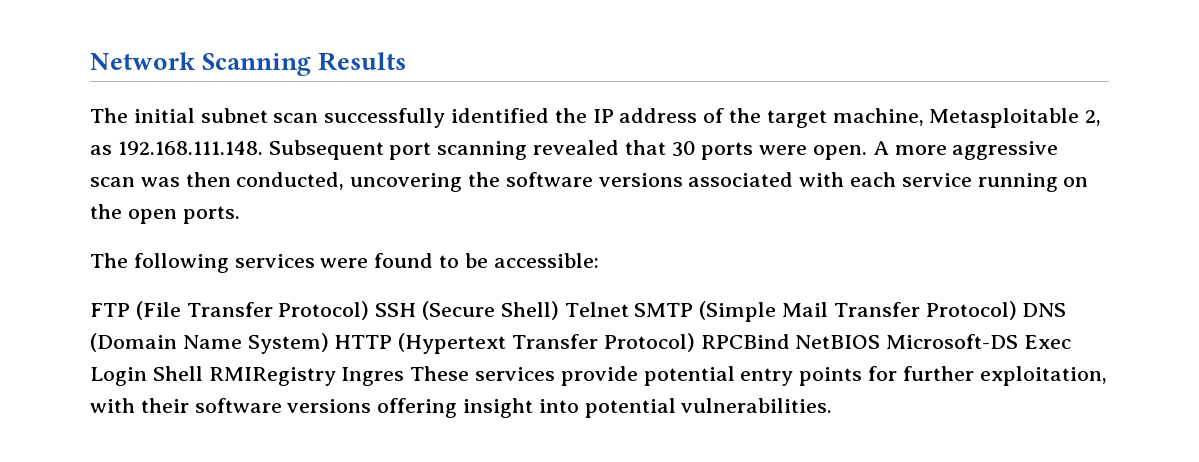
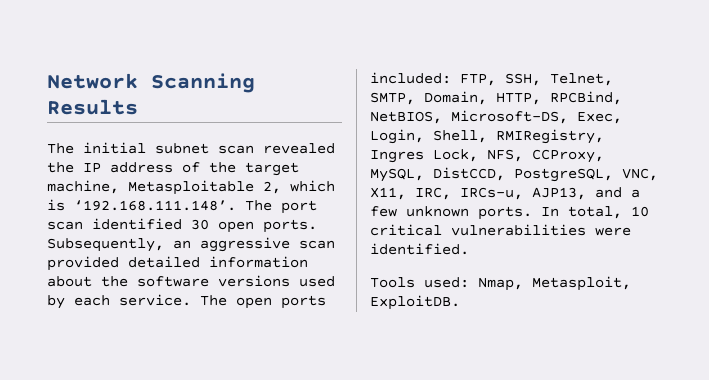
[324,108,550,128] successfully identified -> [263,143,335,154] revealed
[90,140,1059,160] [90,172,1089,192] [90,204,240,224] [90,253,599,273] [90,301,1067,322] [90,333,1072,354] [90,366,1107,386] [90,398,833,418] as 192.168.111.148. Subsequent port scanning revealed that 30 ports were open. A more aggressive scan was then conducted, uncovering the software versions associated with each service running on the open ports. // The following services were found to be accessible: // FTP (File Transfer Protocol) SSH (Secure Shell) Telnet SMTP (Simple Mail Transfer Protocol) DNS (Domain Name System) HTTP (Hypertext Transfer Protocol) RPCBind NetBIOS Microsoft-DS Exec Login Shell RMIRegistry Ingres These services provide potential entry points for further exploitation, with their software versions offering insight into potential vulnerabilities. -> [290,180,335,192] [47,199,317,214] [47,218,317,233] [47,237,335,252] [47,256,308,271] [47,275,335,287] [47,294,326,309] [370,72,613,86] [370,91,622,105] [370,110,622,124] [370,129,604,144] [370,149,604,163] [370,167,658,182] [370,187,640,200] [370,206,649,220] [370,224,631,236] [370,243,469,255] [370,276,631,291] [370,295,460,310] which is ‘192.168.111.148’. The port scan identified 30 open ports. Subsequently, an aggressive scan provided detailed information about the software versions used by each service. The open ports included: FTP, SSH, Telnet, SMTP, Domain, HTTP, RPCBind, NetBIOS, Microsoft-DS, Exec, Login, Shell, RMIRegistry, Ingres Lock, NFS, CCProxy, MySQL, DistCCD, PostgreSQL, VNC, X11, IRC, IRCs-u, AJP13, and a few unknown ports. In total, 10 critical vulnerabilities were identified. // Tools used: Nmap, Metasploit, ExploitDB.

